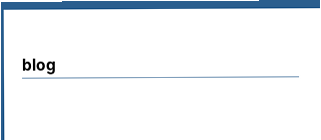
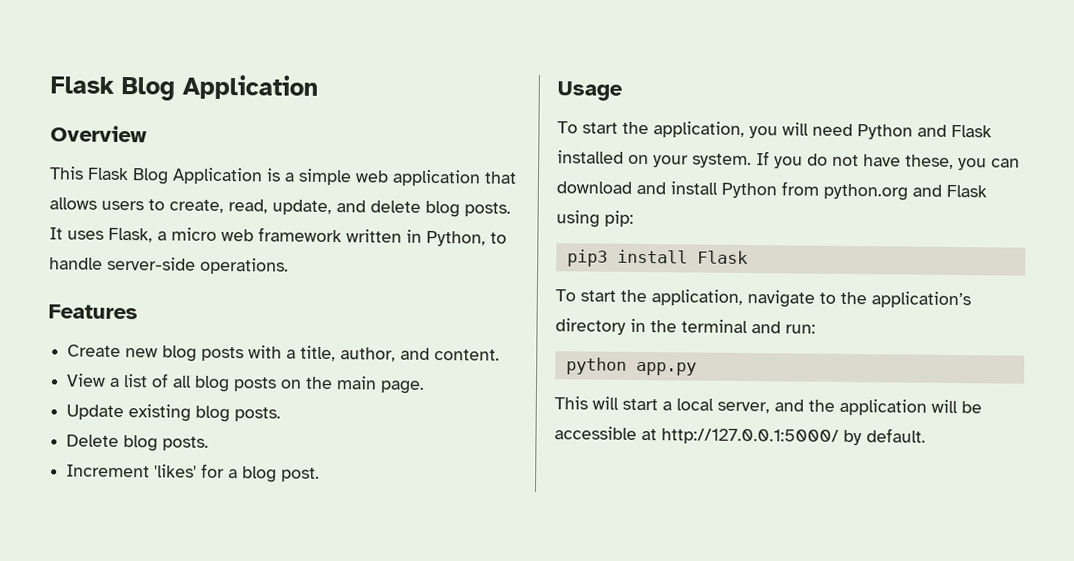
[21,58,57,75] blog -> [50,74,318,101] [50,125,147,143] [49,166,517,187] [49,197,511,218] [49,227,507,247] [49,256,289,275] [48,304,138,320] [67,344,501,362] [66,373,426,394] [66,404,282,423] [66,434,210,452] [66,463,321,483] [557,81,623,101] [557,121,992,140] [557,150,1020,171] [556,181,987,201] [556,210,634,228] [566,249,748,267] [555,289,971,309] [555,318,816,335] [565,357,697,376] [554,396,982,416] [554,426,926,446] Flask Blog Application // Overview // This Flask Blog Application is a simple web application that allows users to create, read, update, and delete blog posts. It uses Flask, a micro web framework written in Python, to handle server-side operations. // Features // Create new blog posts with a title, author, and content. // View a list of all blog posts on the main page. // Update existing blog posts. // Delete blog posts. // Increment 'likes' for a blog post. // Usage // To start the application, you will need Python and Flask installed on your system. If you do not have these, you can download and install Python from python.org and Flask using pip: // pip3 install Flask // To start the application, navigate to the application’s directory in the terminal and run: // python app.py // This will start a local server, and the application will be accessible at http://127.0.0.1:5000/ by default.

